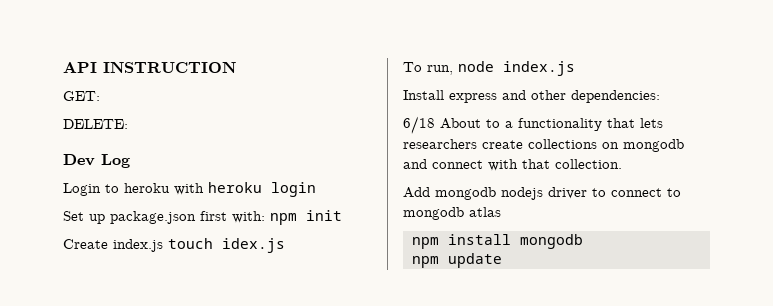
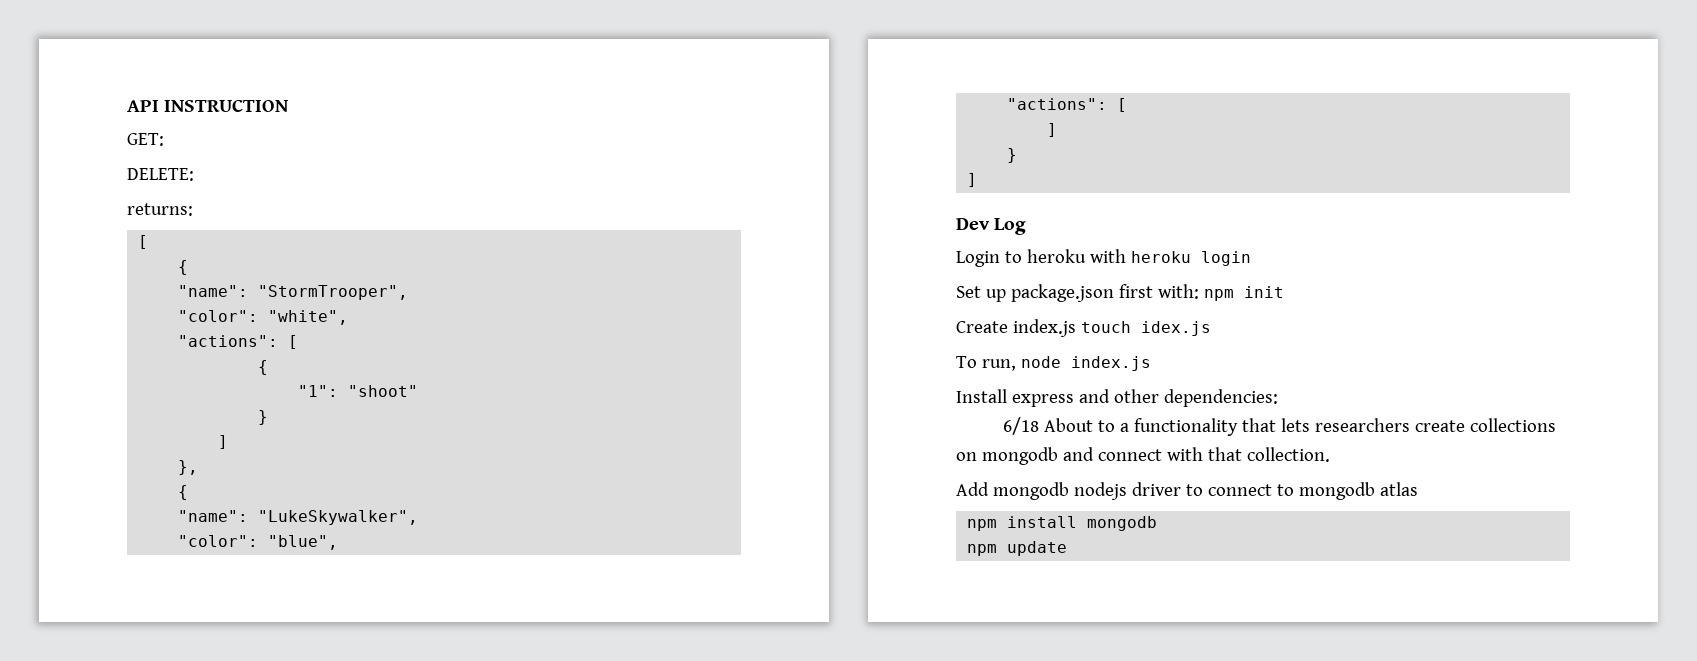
(128, 124) none -> [127,203,193,216] [138,235,149,249] [178,260,189,275] [178,285,409,300] [178,310,349,325] [178,335,299,349] [258,360,269,375] [298,385,419,397] [258,410,269,425] [218,435,229,449] [178,460,199,475] [178,485,189,500] [178,510,419,525] [178,535,339,550] [1007,98,1128,112] [1047,123,1058,137] [1007,148,1018,163] [967,173,978,187] // returns: // [ // { // "name": "StormTrooper", // "color": "white", // "actions": [ // { // "1": "shoot" // } // ] // }, // { // "name": "LukeSkywalker", // "color": "blue", // "actions": [ // ] // } // ]

